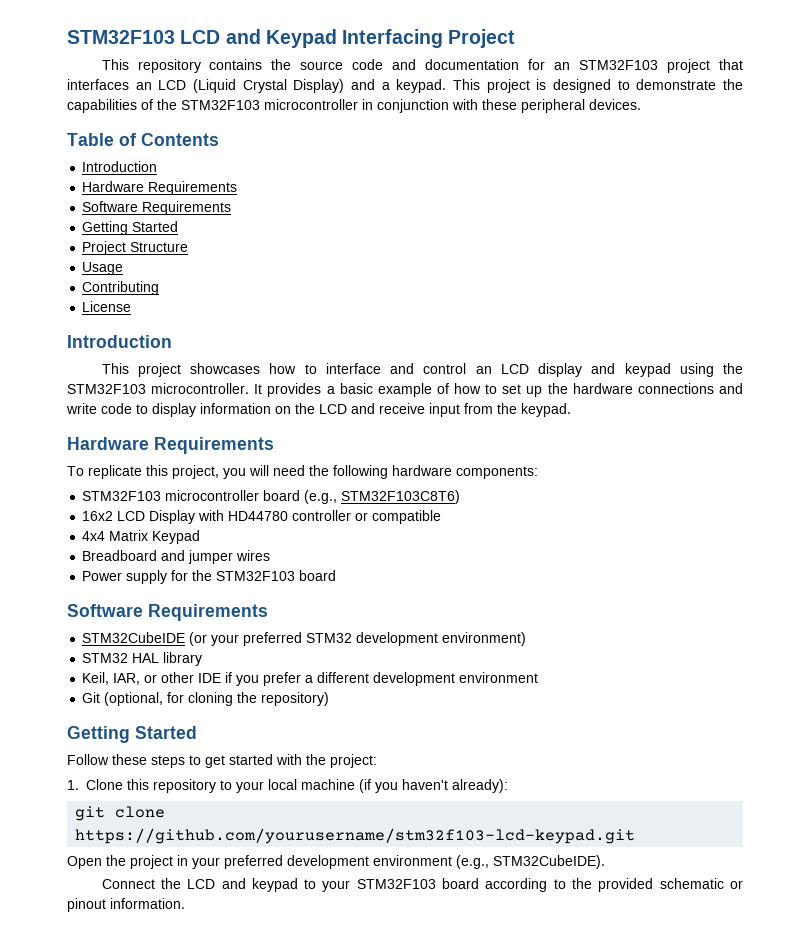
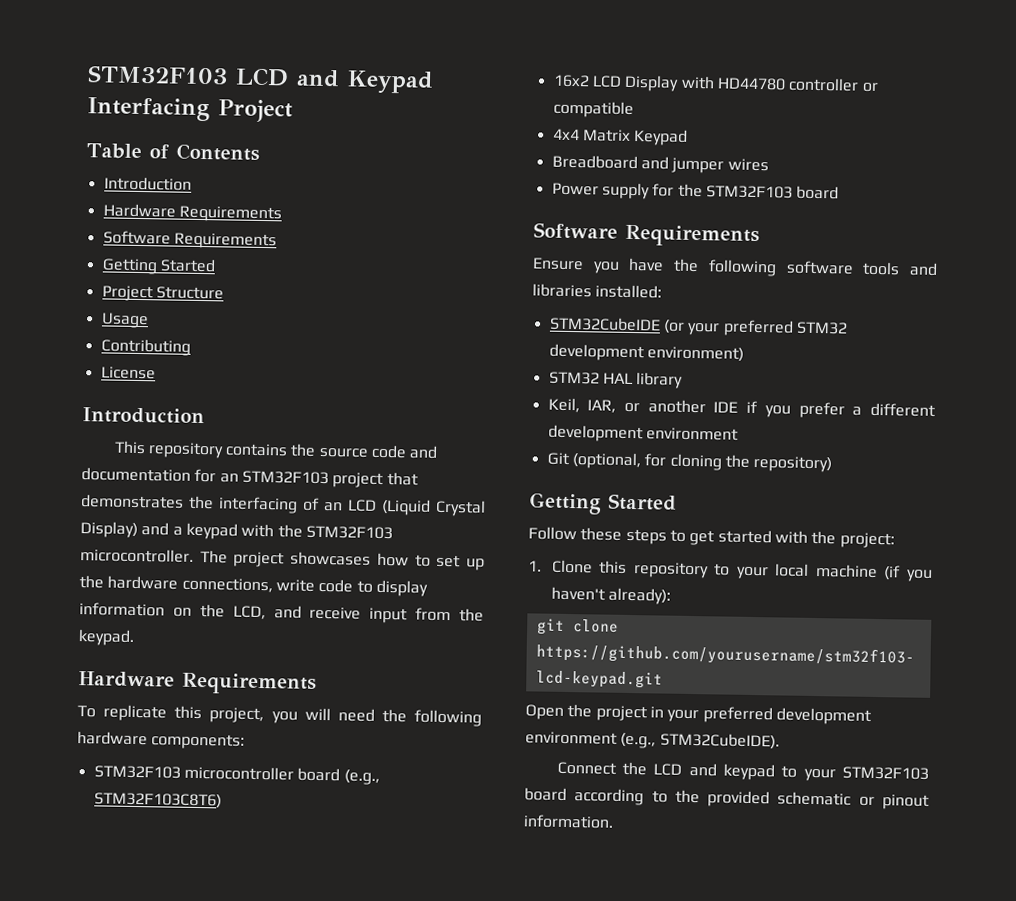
[101,59,744,73] [67,79,743,93] [67,99,641,113] // This repository contains the source code and documentation for an STM32F103 project that interfaces an LCD (Liquid Crystal Display) and a keypad. This project is designed to demonstrate the capabilities of the STM32F103 microcontroller in conjunction with these peripheral devices. -> (293, 111) none
[137,363,743,377] [67,383,449,397] project showcases how to interface and control an LCD display and keypad using the STM32F103 microcontroller. It provides a basic example of -> [147,442,439,459] [81,467,419,488] [81,494,486,517] [80,521,393,540] [80,548,372,568] repository contains the source code and documentation for an STM32F103 project that demonstrates the interfacing of an LCD (Liquid Crystal Display) and a keypad with the STM32F103 microcontroller. The project showcases
[637,383,743,394] connections and -> [181,577,273,593] connections,
[319,404,347,414] LCD -> [232,605,266,620] LCD,
(268, 612) none -> [532,257,938,277] [532,283,663,299] // Ensure you have the following software tools and libraries installed:
[161,672,195,683] other -> [647,399,706,414] another

